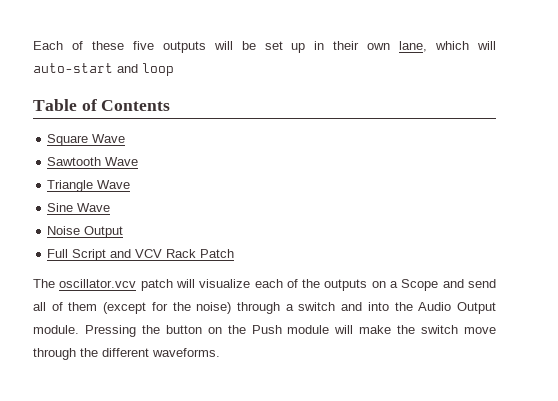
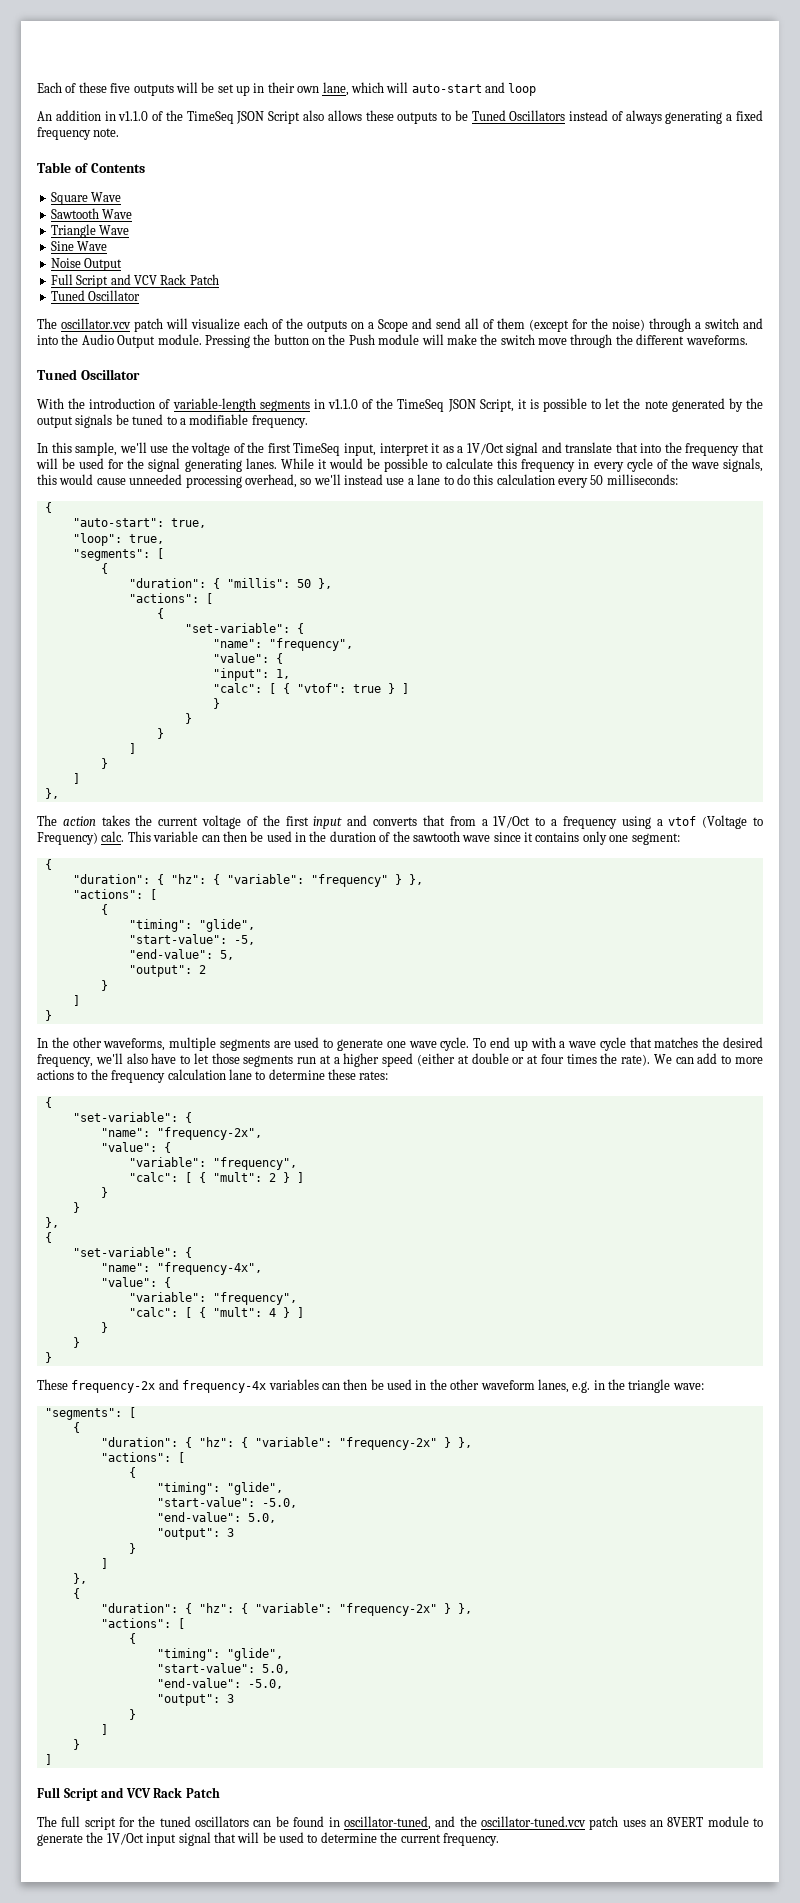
(174, 69) none -> [37,110,763,124] [37,127,120,140] // An addition in v1.1.0 of the TimeSeq JSON Script also allows these outputs to be Tuned Oscillators instead of always generating a fixed frequency note.
(235, 253) none -> [50,290,141,301] // Tuned Oscillator
(220, 352) none -> [37,369,140,380] [37,398,763,412] [37,414,308,428] [37,442,764,456] [36,458,763,472] [37,474,678,488] [44,502,52,513] [72,518,206,528] [72,533,164,546] [72,548,164,561] [100,563,108,574] [128,578,332,589] [128,593,213,604] [156,608,164,619] [184,623,304,634] [212,638,353,651] [212,653,283,664] [212,668,290,681] [212,683,409,694] [212,698,220,709] [184,713,192,724] [156,728,164,739] [128,743,136,754] [100,758,108,769] [72,773,80,784] [44,788,59,799] [37,815,764,829] [37,831,680,845] [44,859,52,870] [72,874,423,887] [72,889,157,900] [100,904,108,915] [128,919,255,932] [128,934,255,945] [128,949,234,960] [128,965,206,977] [100,980,108,991] [72,995,80,1006] [44,1010,52,1021] [37,1037,763,1051] [37,1053,763,1067] [37,1069,389,1083] [44,1097,52,1108] [72,1112,192,1123] [100,1127,262,1140] [100,1142,171,1153] [128,1157,297,1170] [128,1172,304,1183] [100,1187,108,1198] [72,1202,80,1213] [44,1217,59,1228] [44,1232,52,1243] [72,1247,192,1258] [100,1262,262,1275] [100,1277,171,1288] [128,1292,297,1305] [128,1307,304,1318] [100,1322,108,1333] [72,1337,80,1348] [44,1352,52,1363] [37,1379,704,1393] [44,1407,136,1420] [72,1422,80,1433] [100,1437,472,1450] [100,1452,185,1463] [128,1467,136,1478] [156,1482,283,1495] [156,1497,297,1508] [156,1512,276,1523] [156,1528,234,1540] [128,1543,136,1554] [100,1558,108,1569] [72,1573,87,1584] [72,1588,80,1599] [100,1603,472,1616] [100,1618,185,1629] [128,1633,136,1644] [156,1648,283,1661] [156,1663,290,1674] [156,1678,283,1689] [156,1694,234,1706] [128,1709,136,1720] [100,1724,108,1735] [72,1739,80,1750] [44,1754,52,1765] [37,1787,220,1801] [37,1816,764,1830] [37,1832,499,1846] // Tuned Oscillator // With the introduction of variable-length segments in v1.1.0 of the TimeSeq JSON Script, it is possible to let the note generated by the output signals be tuned to a modifiable frequency. // In this sample, we'll use the voltage of the first TimeSeq input, interpret it as a 1V/Oct signal and translate that into the frequency that will be used for the signal generating lanes. While it would be possible to calculate this frequency in every cycle of the wave signals, this would cause unneeded processing overhead, so we'll instead use a lane to do this calculation every 50 milliseconds: // { // "auto-start": true, // "loop": true, // "segments": [ // { // "duration": { "millis": 50 }, // "actions": [ // { // "set-variable": { // "name": "frequency", // "value": { // "input": 1, // "calc": [ { "vtof": true } ] // } // } // } // ] // } // ] // }, // The action takes the current voltage of the first input and converts that from a 1V/Oct to a frequency using a vtof (Voltage to Frequency) calc. This variable can then be used in the duration of the sawtooth wave since it contains only one segment: // { // "duration": { "hz": { "variable": "frequency" } }, // "actions": [ // { // "timing": "glide", // "start-value": -5, // "end-value": 5, // "output": 2 // } // ] // } // In the other waveforms, multiple segments are used to generate one wave cycle. To end up with a wave cycle that matches the desired frequency, we'll also have to let those segments run at a higher speed (either at double or at four times the rate). We can add to more actions to the frequency calculation lane to determine these rates: // { // "set-variable": { // "name": "frequency-2x", // "value": { // "variable": "frequency", // "calc": [ { "mult": 2 } ] // } // } // }, // { // "set-variable": { // "name": "frequency-4x", // "value": { // "variable": "frequency", // "calc": [ { "mult": 4 } ] // } // } // } // These frequency-2x and frequency-4x variables can then be used in the other waveform lanes, e.g. in the triangle wave: // "segments": [ // { // "duration": { "hz": { "variable": "frequency-2x" } }, // "actions": [ // { // "timing": "glide", // "start-value": -5.0, // "end-value": 5.0, // "output": 3 // } // ] // }, // { // "duration": { "hz": { "variable": "frequency-2x" } }, // "actions": [ // { // "timing": "glide", // "start-value": 5.0, // "end-value": -5.0, // "output": 3 // } // ] // } // ] // Full Script and VCV Rack Patch // The full script for the tuned oscillators can be found in oscillator-tuned, and the oscillator-tuned.vcv patch uses an 8VERT module to generate the 1V/Oct input signal that will be used to determine the current frequency.

